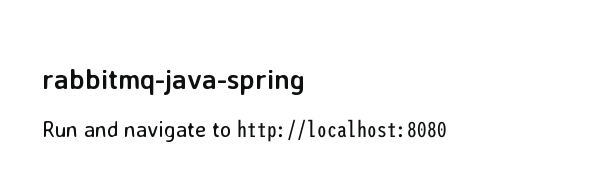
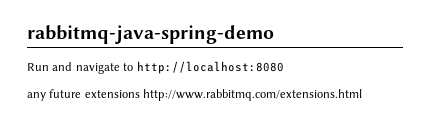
[42,69,305,95] rabbitmq-java-spring -> [27,25,274,44] rabbitmq-java-spring-demo
(447, 130) none -> [27,89,363,101] // any future extensions http://www.rabbitmq.com/extensions.html

